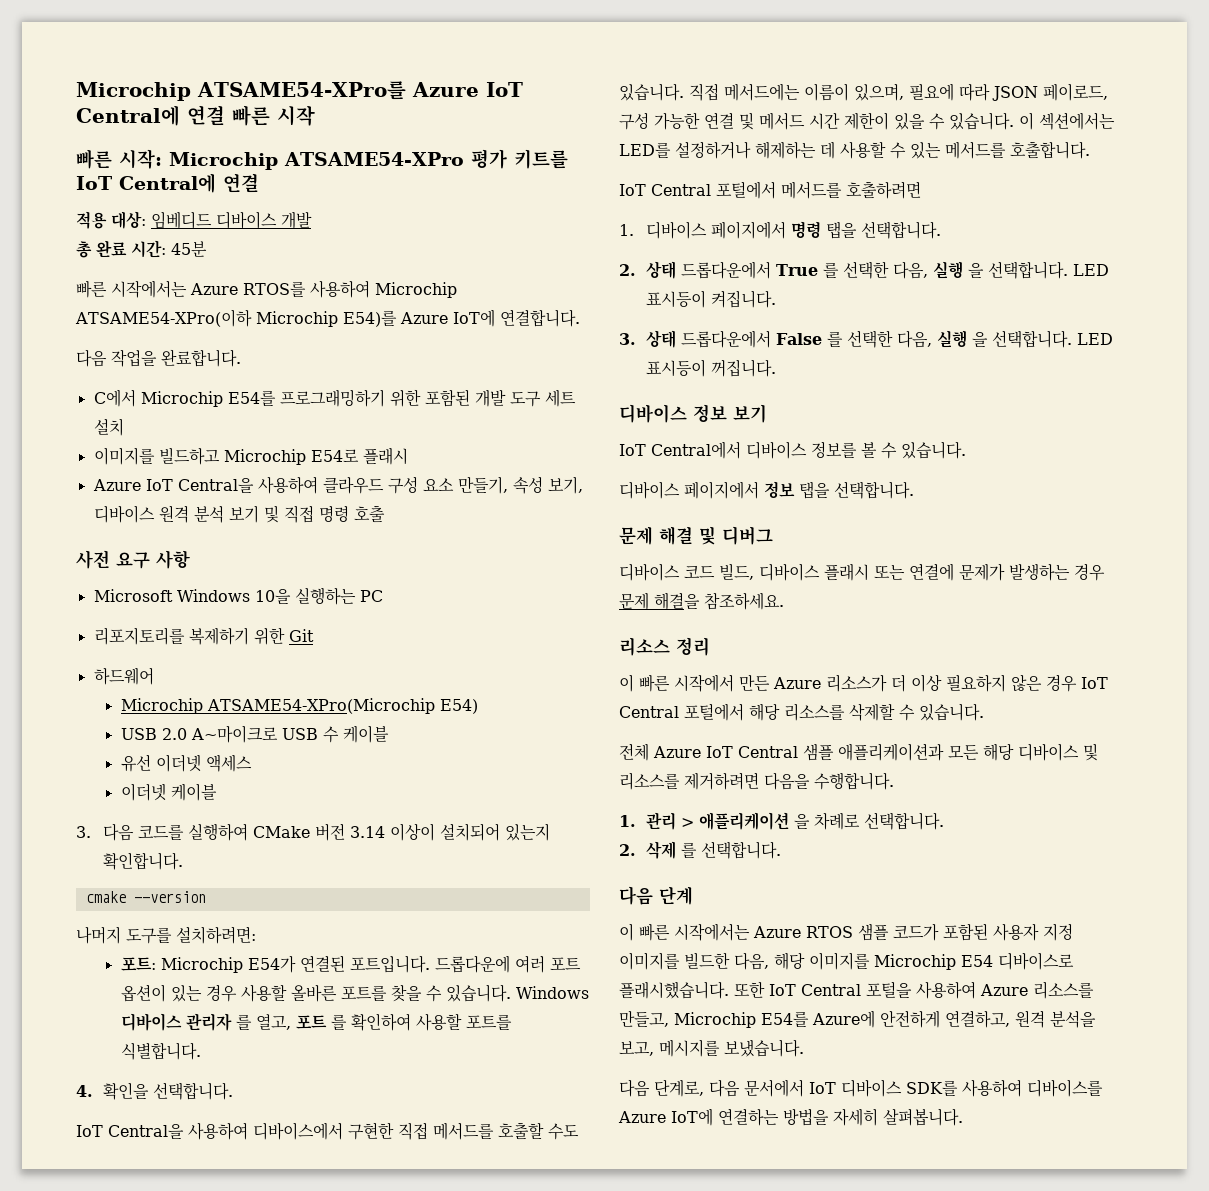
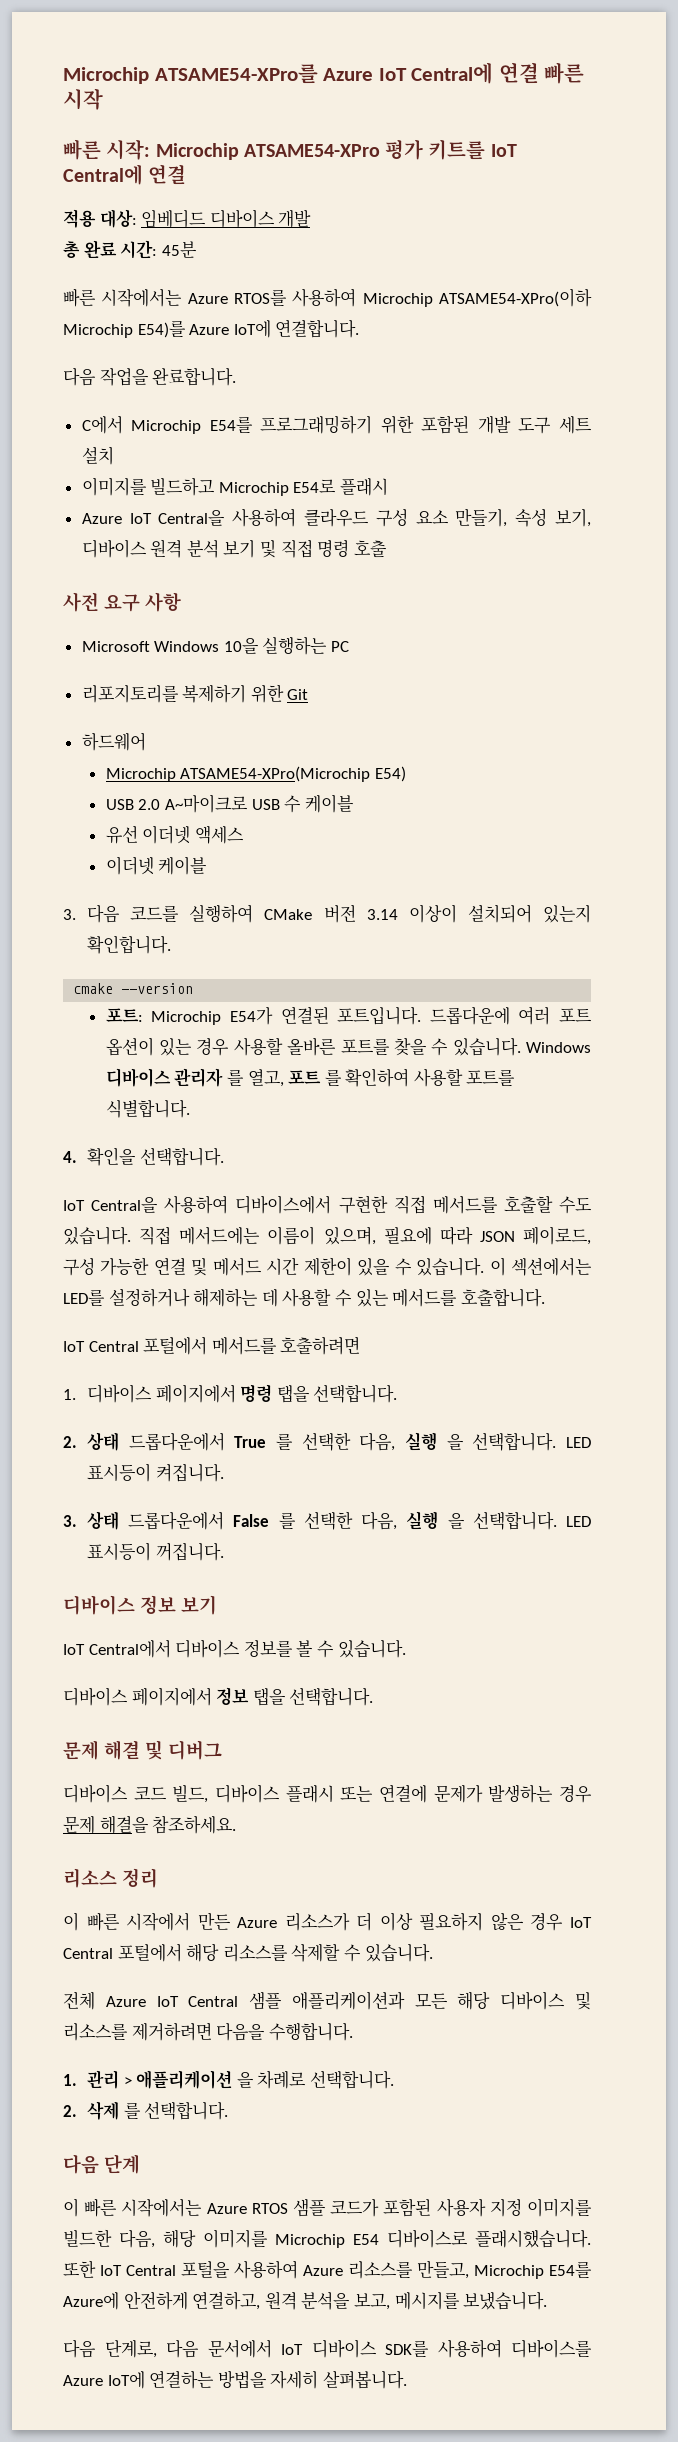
[76,926,256,944] // 나머지 도구를 설치하려면: -> (194, 988) none

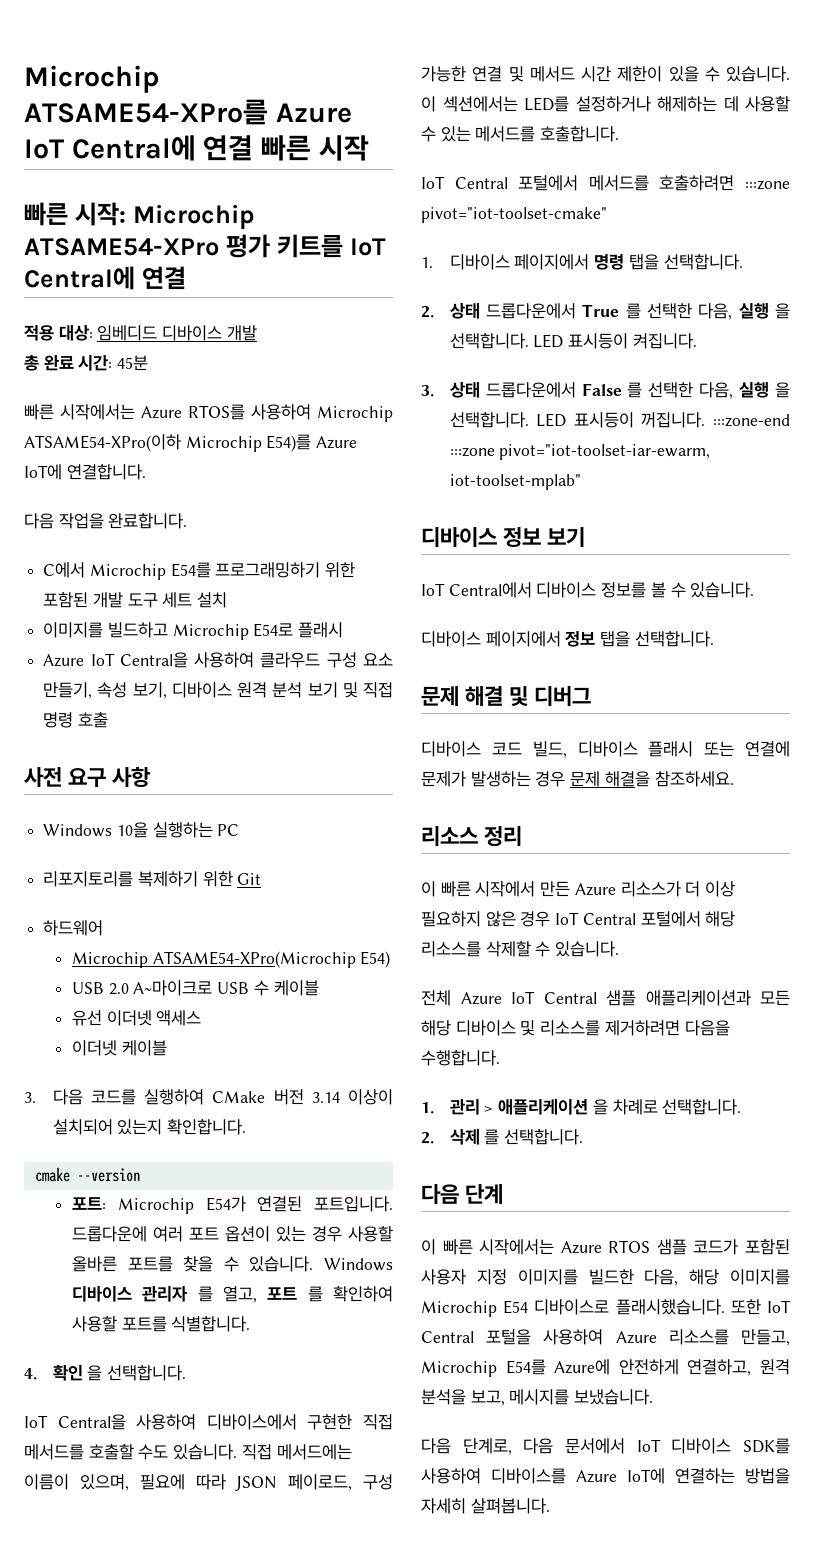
[81,641,150,652] Microsoft -> (152, 777) none
[87,1147,137,1166] 확인을 -> [52,1364,103,1381] 확인 을
(361, 1345) none -> [745,180,790,190] [421,207,607,223] :::zone pivot="iot-toolset-cmake"
(224, 1551) none -> [713,414,790,427] [449,444,711,460] [449,474,581,490] :::zone-end :::zone pivot="iot-toolset-iar-ewarm, iot-toolset-mplab"

